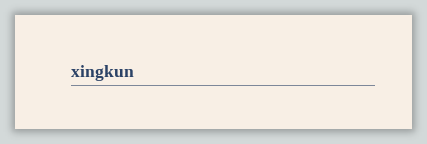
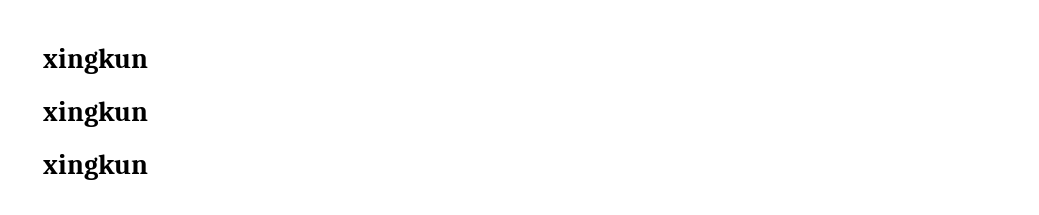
[71,65,134,81] xingkun -> [43,48,148,74] [43,101,148,127] [43,154,148,180] xingkun // xingkun // xingkun

